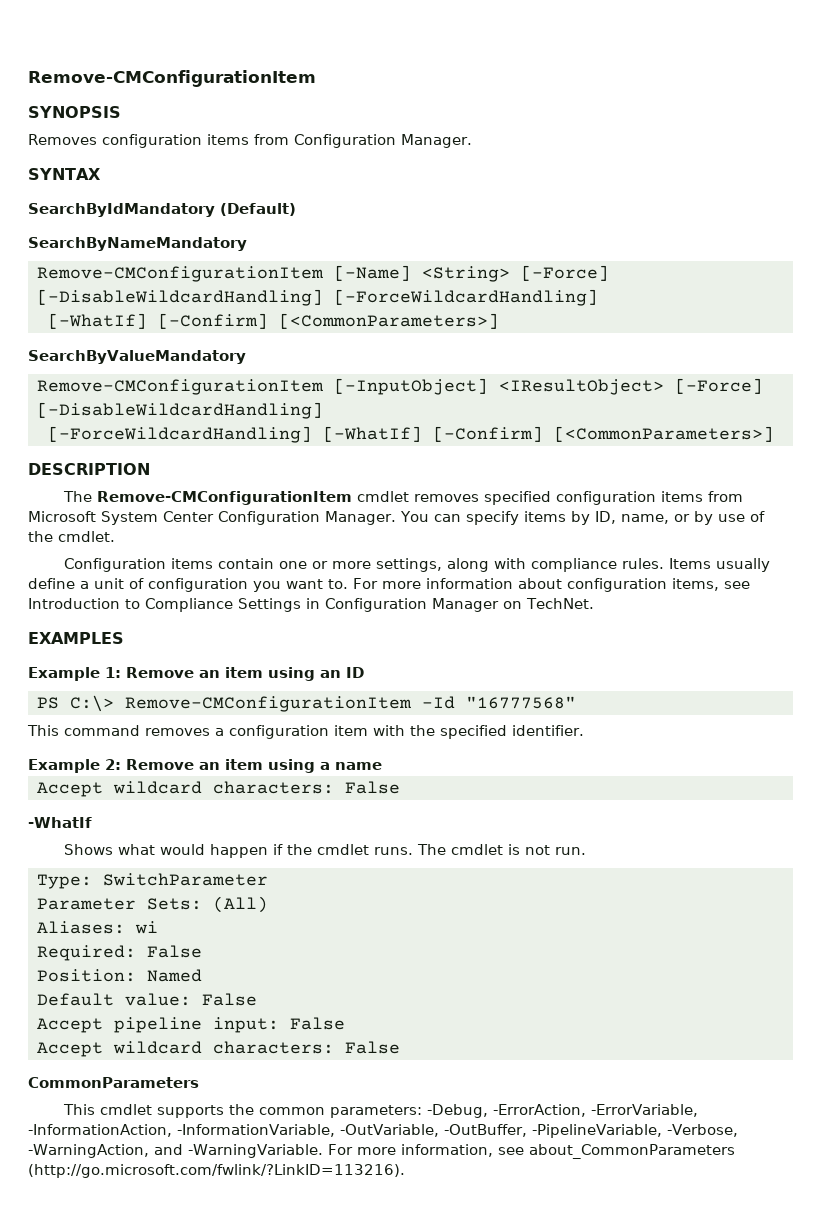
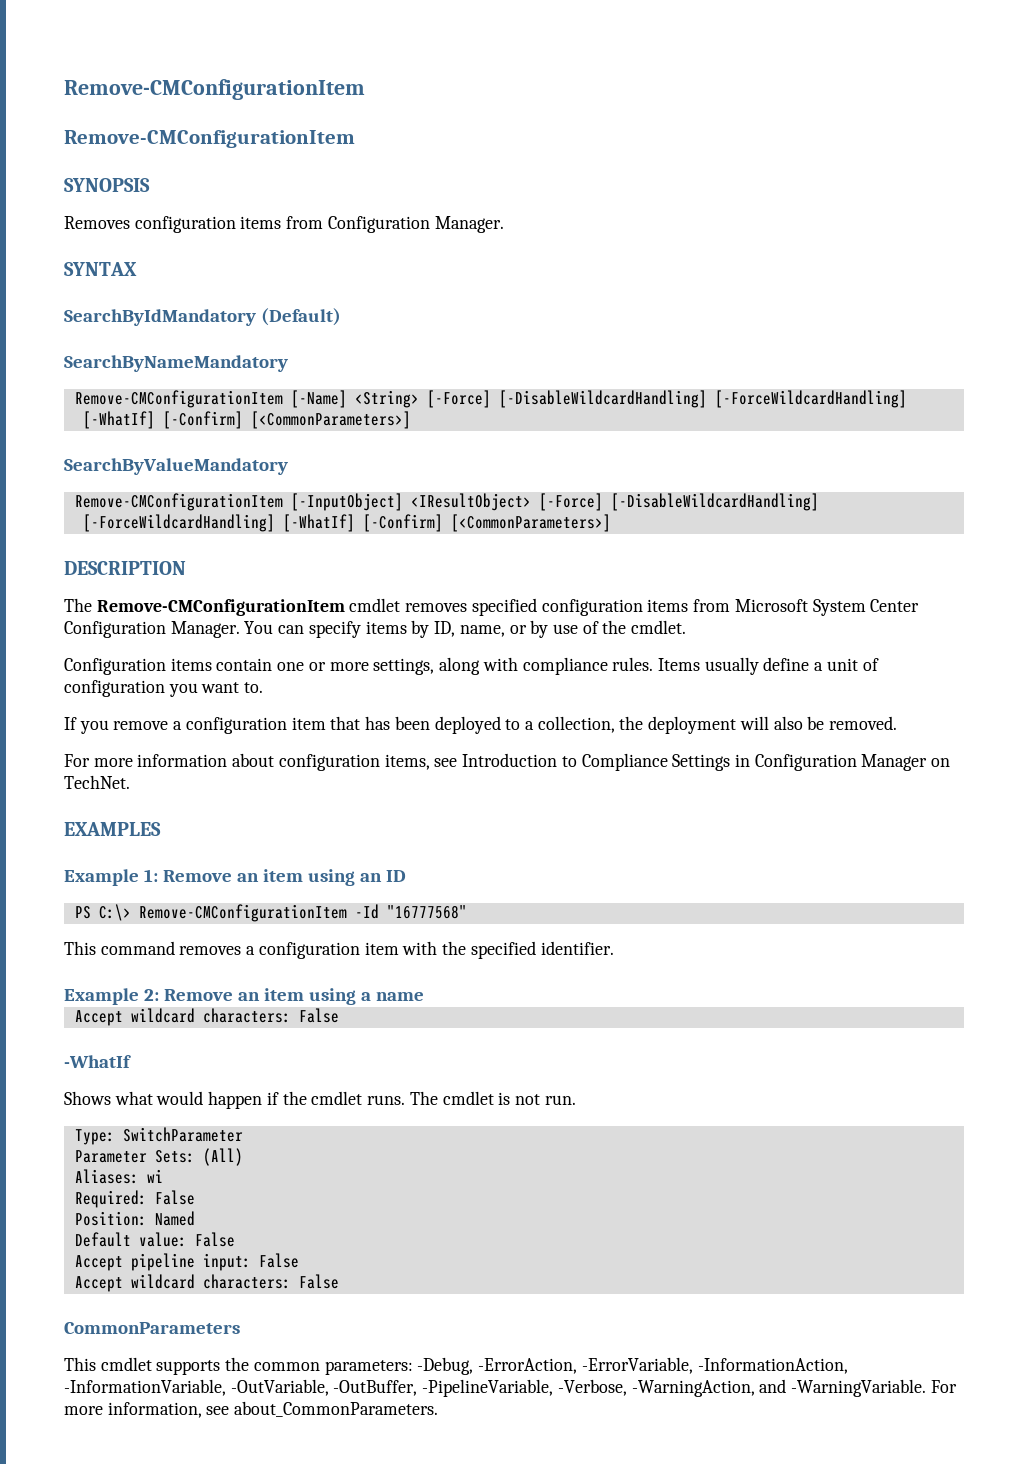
[28,70,316,87] Remove-CMConfigurationItem -> [64,79,365,100] [64,130,355,148] Remove-CMConfigurationItem // Remove-CMConfigurationItem
(348, 584) none -> [64,716,898,734] // If you remove a configuration item that has been deployed to a collection, the deployment will also be removed. //
[528,1144,735,1159] [28,1164,405,1178] about_CommonParameters (http://go.microsoft.com/fwlink/?LinkID=113216). -> [234,1401,439,1417] about_CommonParameters.

